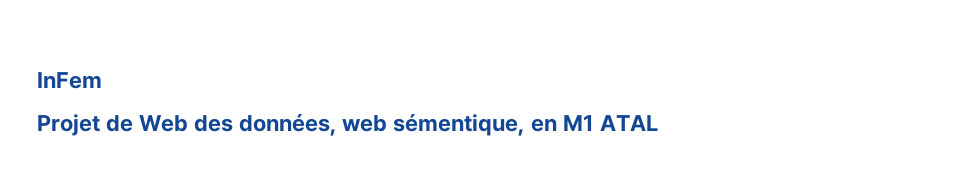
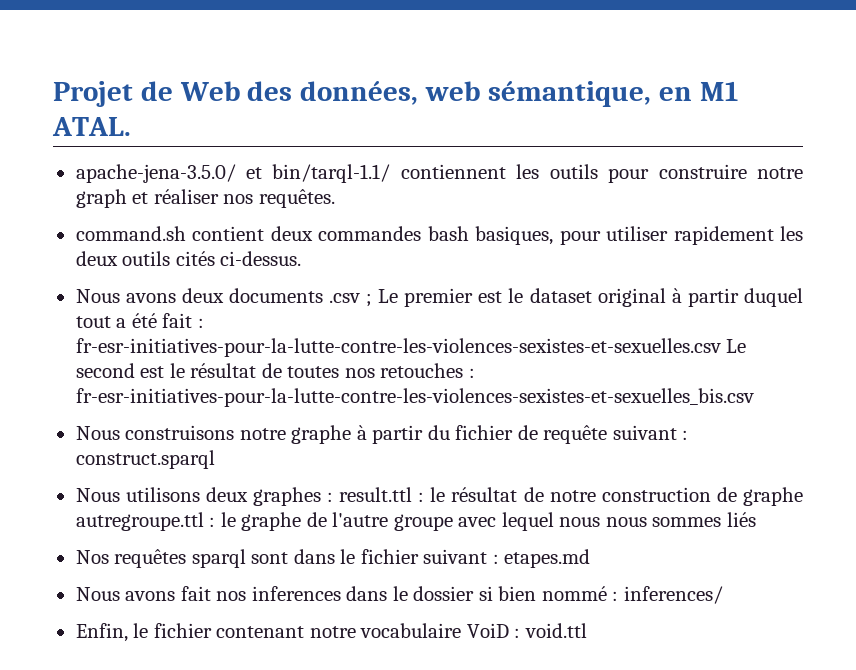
[37,72,102,89] InFem // -> (53, 94) none
[393,114,525,136] sémentique, -> [487,81,651,107] sémantique,
[599,115,658,131] ATAL -> [52,117,131,136] [75,164,804,183] [75,189,335,208] [75,226,804,245] [75,251,302,266] [75,288,803,307] [75,313,204,328] [75,338,747,357] [75,363,475,378] [75,388,754,407] [75,425,689,444] [75,450,215,469] [75,487,803,506] [75,512,756,531] [75,549,591,568] [75,586,723,604] [75,623,587,642] ATAL. // apache-jena-3.5.0/ et bin/tarql-1.1/ contiennent les outils pour construire notre graph et réaliser nos requêtes. // command.sh contient deux commandes bash basiques, pour utiliser rapidement les deux outils cités ci-dessus. // Nous avons deux documents .csv ; Le premier est le dataset original à partir duquel tout a été fait : fr-esr-initiatives-pour-la-lutte-contre-les-violences-sexistes-et-sexuelles.csv Le second est le résultat de toutes nos retouches : fr-esr-initiatives-pour-la-lutte-contre-les-violences-sexistes-et-sexuelles_bis.csv // Nous construisons notre graphe à partir du fichier de requête suivant : construct.sparql // Nous utilisons deux graphes : result.ttl : le résultat de notre construction de graphe autregroupe.ttl : le graphe de l'autre groupe avec lequel nous nous sommes liés // Nos requêtes sparql sont dans le fichier suivant : etapes.md // Nous avons fait nos inferences dans le dossier si bien nommé : inferences/ // Enfin, le fichier contenant notre vocabulaire VoiD : void.ttl

